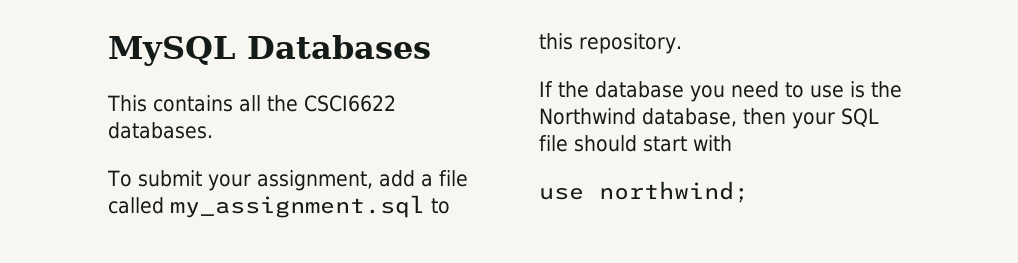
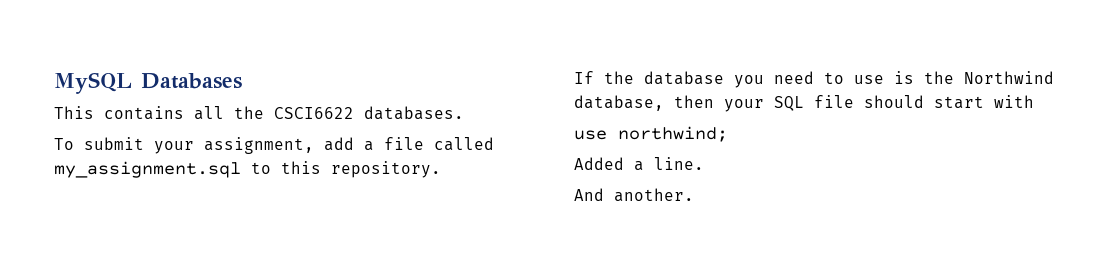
(749, 192) none -> [574,157,704,171] [574,188,694,202] // Added a line. // And another.

